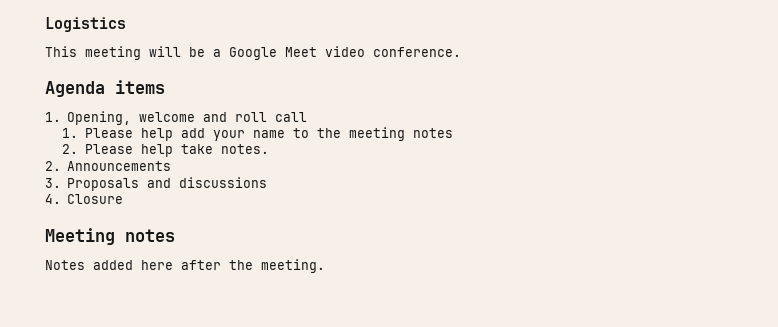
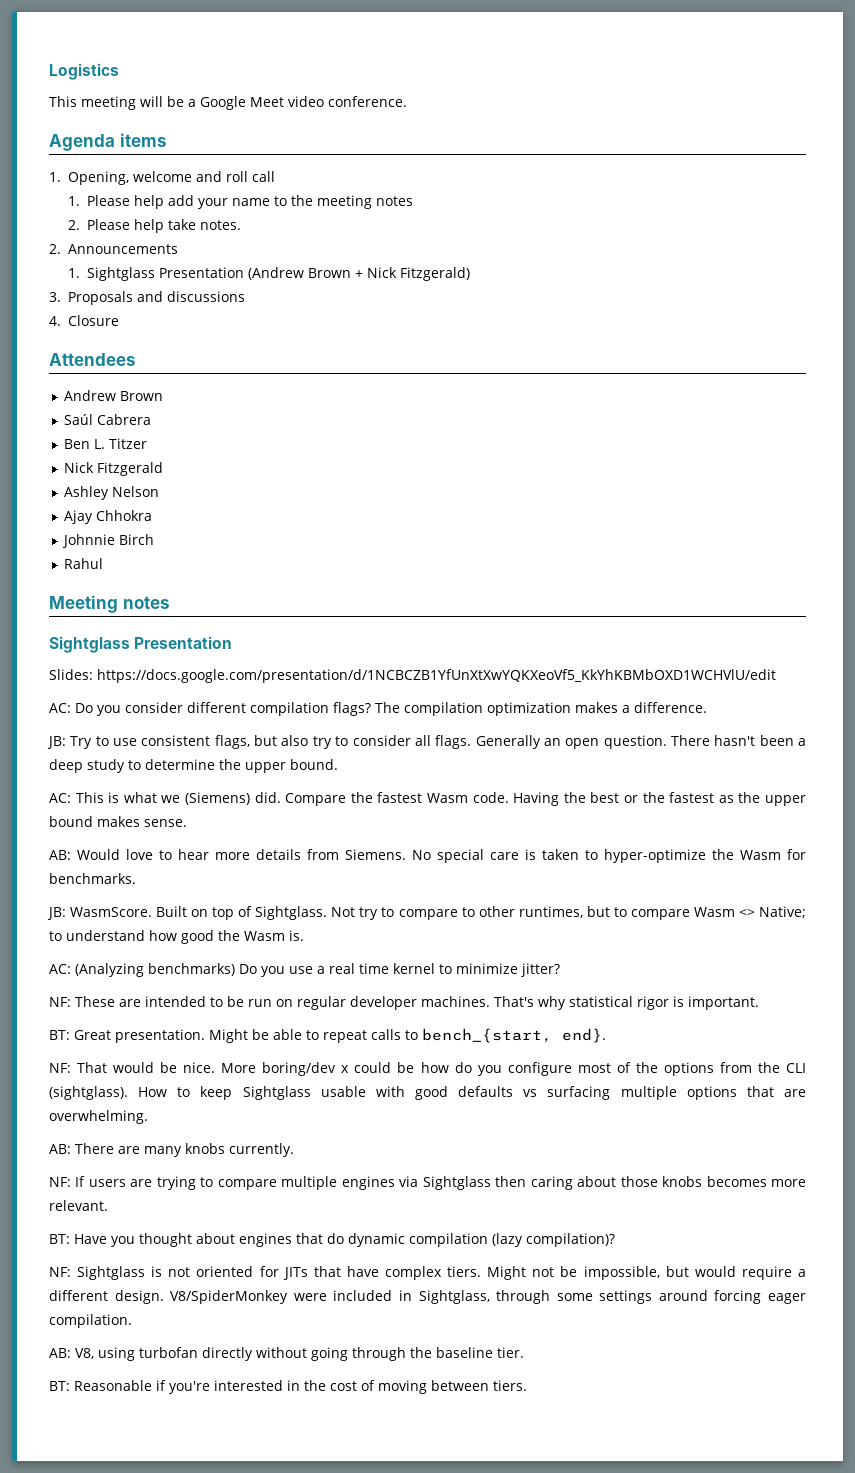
(172, 166) none -> [67,267,470,281] // 1. Sightglass Presentation (Andrew Brown + Nick Fitzgerald)
[45,228,175,245] [45,259,325,273] Meeting notes // Notes added here after the meeting. -> [49,353,136,366] [64,390,164,401] [64,414,152,425] [64,438,148,449] [64,462,164,476] [64,486,160,500] [64,510,153,524] [62,534,155,548] [64,558,104,569] [49,595,170,613] [49,636,233,653] [49,669,776,683] [49,702,707,716] [47,735,807,749] [49,759,338,773] [49,792,807,806] [49,816,187,827] [49,849,806,863] [49,873,136,884] [47,906,806,920] [49,930,304,944] [49,963,560,977] [49,996,759,1010] [49,1028,606,1043] [49,1062,806,1076] [49,1086,806,1100] [49,1110,148,1124] [49,1143,294,1157] [49,1176,807,1190] [49,1200,108,1211] [49,1233,615,1247] [49,1266,806,1280] [49,1290,806,1304] [49,1314,132,1328] [49,1347,524,1361] [49,1380,527,1394] Attendees // Andrew Brown // Saúl Cabrera // Ben L. Titzer // Nick Fitzgerald // Ashley Nelson // Ajay Chhokra // Johnnie Birch // Rahul // Meeting notes // Sightglass Presentation // Slides: https://docs.google.com/presentation/d/1NCBCZB1YfUnXtXwYQKXeoVf5_KkYhKBMbOXD1WCHVlU/edit // AC: Do you consider different compilation flags? The compilation optimization makes a difference. // JB: Try to use consistent flags, but also try to consider all flags. Generally an open question. There hasn't been a deep study to determine the upper bound. // AC: This is what we (Siemens) did. Compare the fastest Wasm code. Having the best or the fastest as the upper bound makes sense. // AB: Would love to hear more details from Siemens. No special care is taken to hyper-optimize the Wasm for benchmarks. // JB: WasmScore. Built on top of Sightglass. Not try to compare to other runtimes, but to compare Wasm <> Native; to understand how good the Wasm is. // AC: (Analyzing benchmarks) Do you use a real time kernel to minimize jitter? // NF: These are intended to be run on regular developer machines. That's why statistical rigor is important. // BT: Great presentation. Might be able to repeat calls to bench_{start, end}. // NF: That would be nice. More boring/dev x could be how do you configure most of the options from the CLI (sightglass). How to keep Sightglass usable with good defaults vs surfacing multiple options that are overwhelming. // AB: There are many knobs currently. // NF: If users are trying to compare multiple engines via Sightglass then caring about those knobs becomes more relevant. // BT: Have you thought about engines that do dynamic compilation (lazy compilation)? // NF: Sightglass is not oriented for JITs that have complex tiers. Might not be impossible, but would require a different design. V8/SpiderMonkey were included in Sightglass, through some settings around forcing eager compilation. // AB: V8, using turbofan directly without going through the baseline tier. // BT: Reasonable if you're interested in the cost of moving between tiers.

